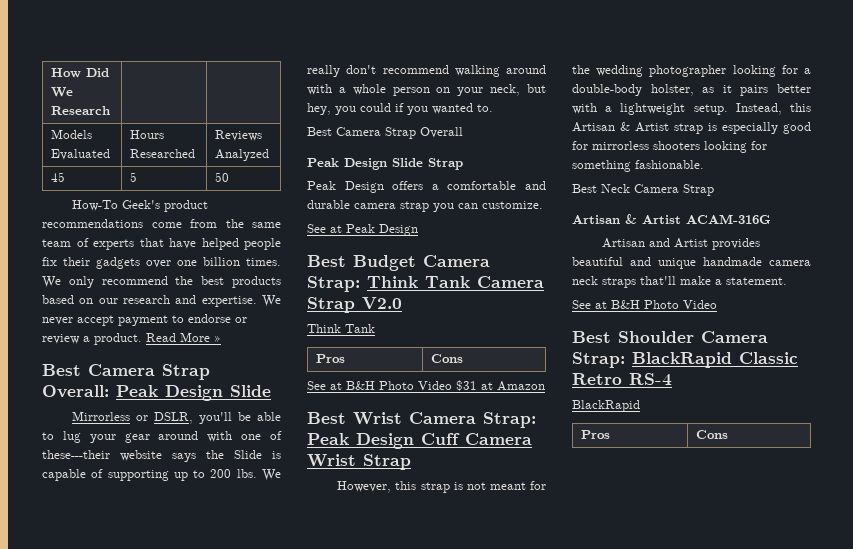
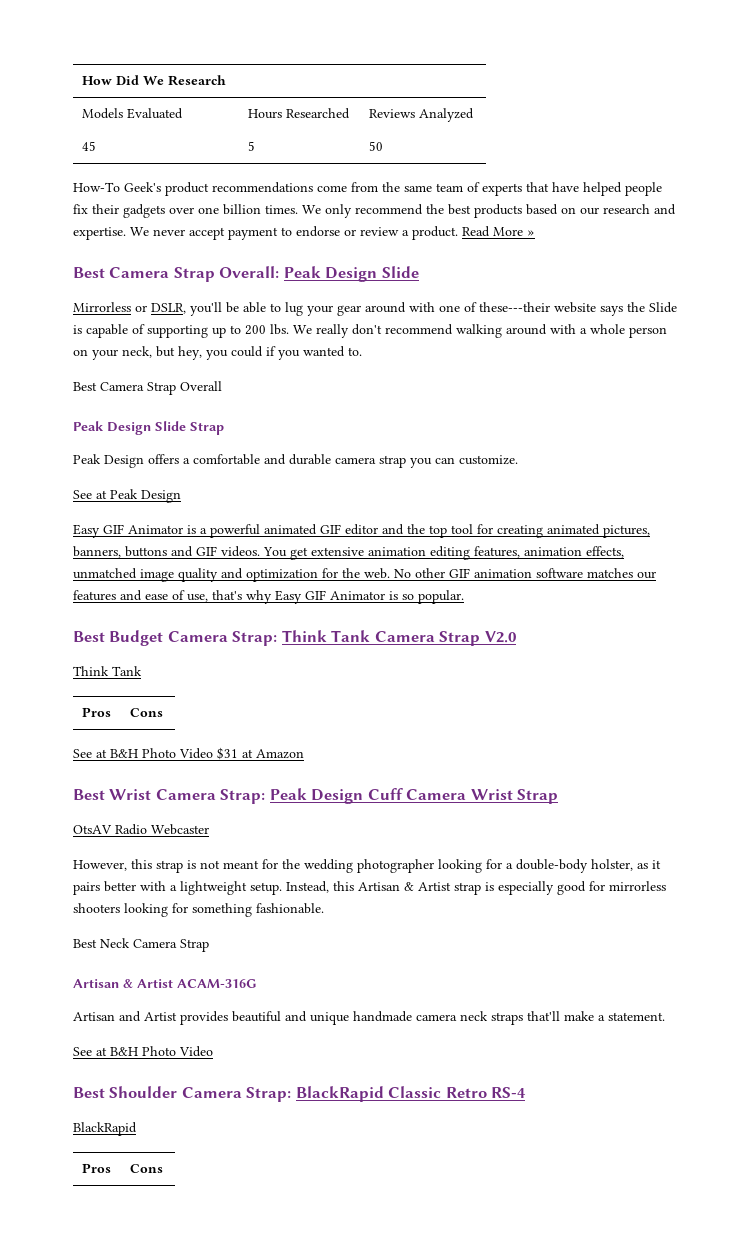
(418, 230) none -> [73,524,650,538] [73,546,624,560] [73,568,656,582] [73,590,464,604] // Easy GIF Animator is a powerful animated GIF editor and the top tool for creating animated pictures, banners, buttons and GIF videos. You get extensive animation editing features, animation effects, unmatched image quality and optimization for the web. No other GIF animation software matches our features and ease of use, that's why Easy GIF Animator is so popular.
(411, 462) none -> [73,824,209,835] // OtsAV Radio Webcaster

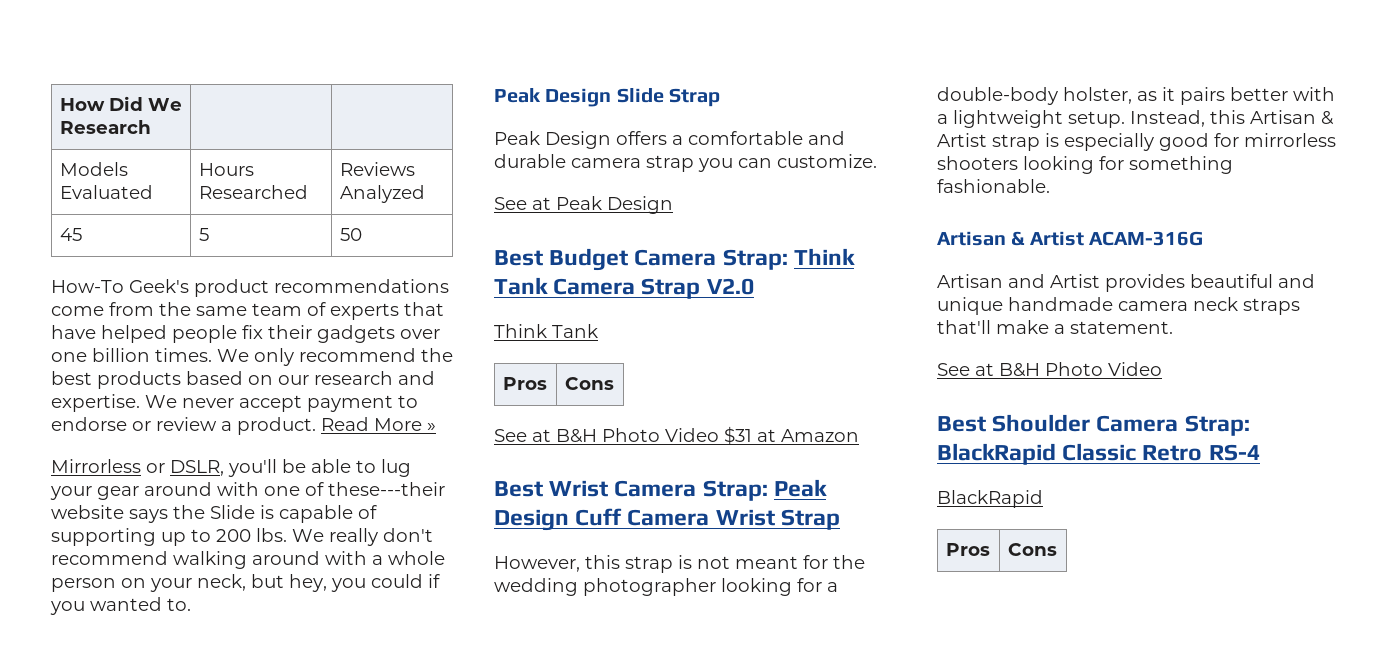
[73,266,419,282] // Best Camera Strap Overall: Peak Design Slide -> (436, 427) none
[73,381,222,395] // Best Camera Strap Overall -> (191, 604) none
[73,524,650,538] [73,546,624,560] [73,568,656,582] [73,590,464,604] // Easy GIF Animator is a powerful animated GIF editor and the top tool for creating animated pictures, banners, buttons and GIF videos. You get extensive animation editing features, animation effects, unmatched image quality and optimization for the web. No other GIF animation software matches our features and ease of use, that's why Easy GIF Animator is so popular. -> (673, 205) none
[73,824,209,835] // OtsAV Radio Webcaster -> (840, 519) none
[73,938,209,952] // Best Neck Camera Strap -> (1050, 186) none

